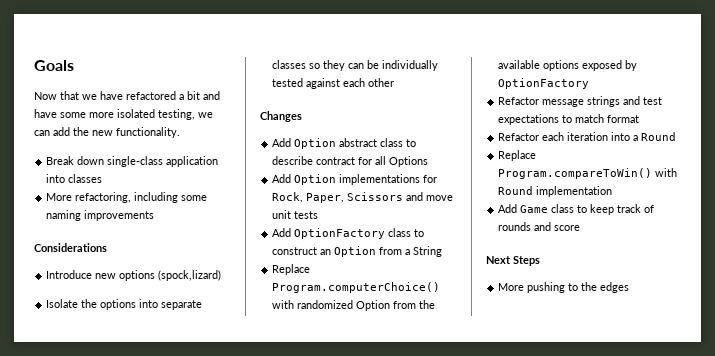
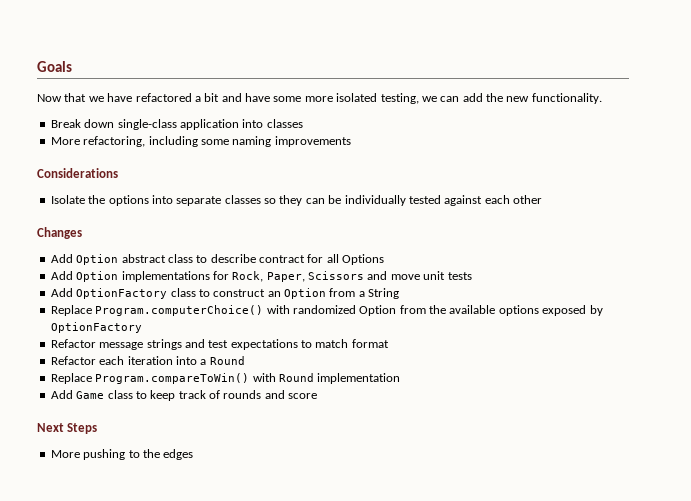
[46,270,222,281] // Introduce new options (spock,lizard) -> (118, 173) none

